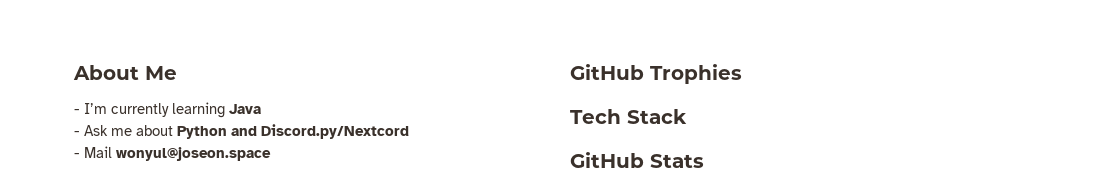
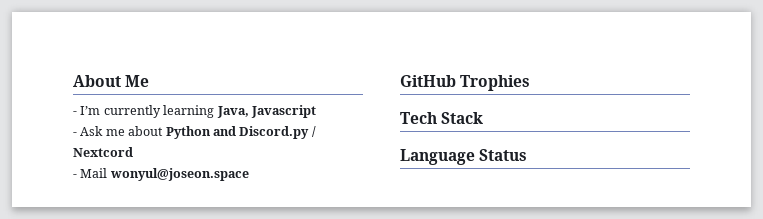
[229,104,261,114] Java -> [216,105,316,118] Java, Javascript
[261,124,409,139] Discord.py/Nextcord -> [239,126,316,139] [73,147,133,157] Discord.py / Nextcord
[570,152,704,168] GitHub Stats -> [400,149,528,165] Language Status

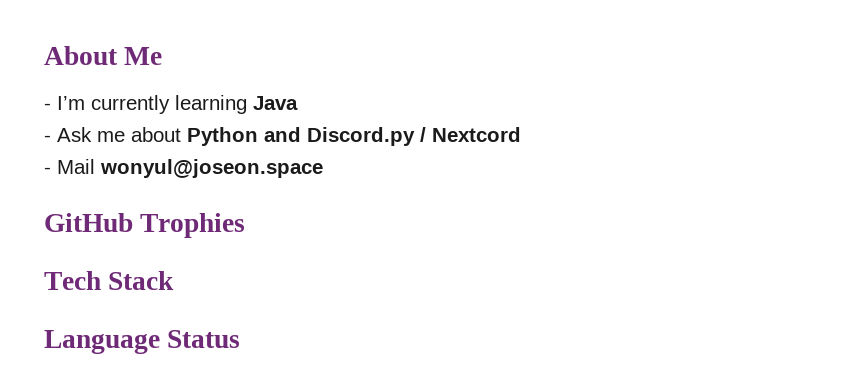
[216,105,316,118] Java, Javascript -> [253,96,298,110] Java

